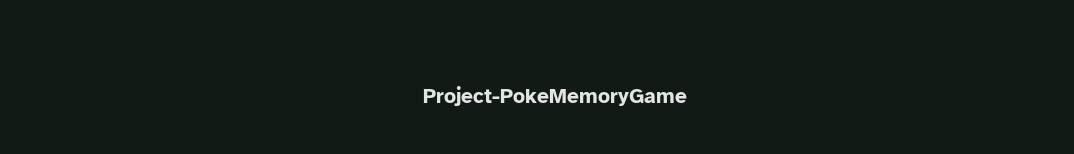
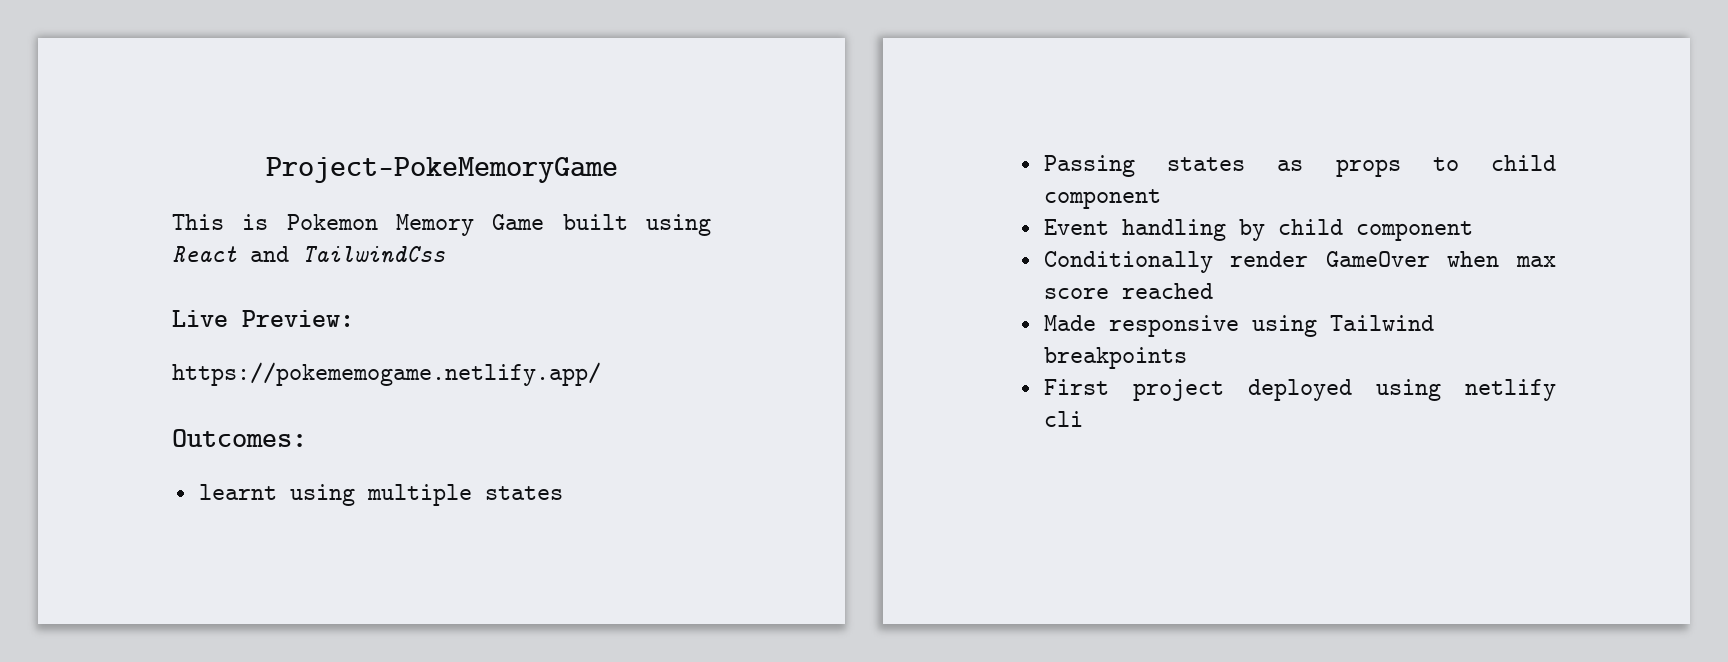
(687, 96) none -> [172,214,711,236] [172,246,445,263] [172,310,354,327] [172,362,601,386] [172,429,307,447] [198,484,563,506] [1043,155,1556,177] [1043,189,1161,209] [1043,219,1473,241] [1043,251,1556,273] [1043,283,1213,299] [1043,315,1434,337] [1043,347,1187,369] [1043,379,1556,401] [1043,411,1083,427] // This is Pokemon Memory Game built using React and TailwindCss // Live Preview: // https://pokememogame.netlify.app/ // Outcomes: // learnt using multiple states // Passing states as props to child component // Event handling by child component // Conditionally render GameOver when max score reached // Made responsive using Tailwind breakpoints // First project deployed using netlify cli

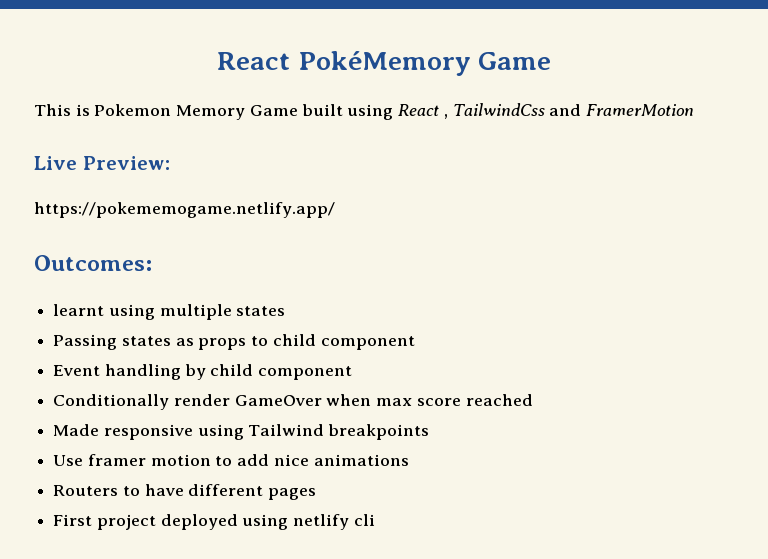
[265,157,618,183] Project-PokeMemoryGame -> [217,51,551,76] React PokéMemory Game
[250,246,445,263] and TailwindCss -> [443,103,694,119] , TailwindCss and FramerMotion
(1187, 358) none -> [53,454,409,466] [53,484,317,500] // Use framer motion to add nice animations // Routers to have different pages

